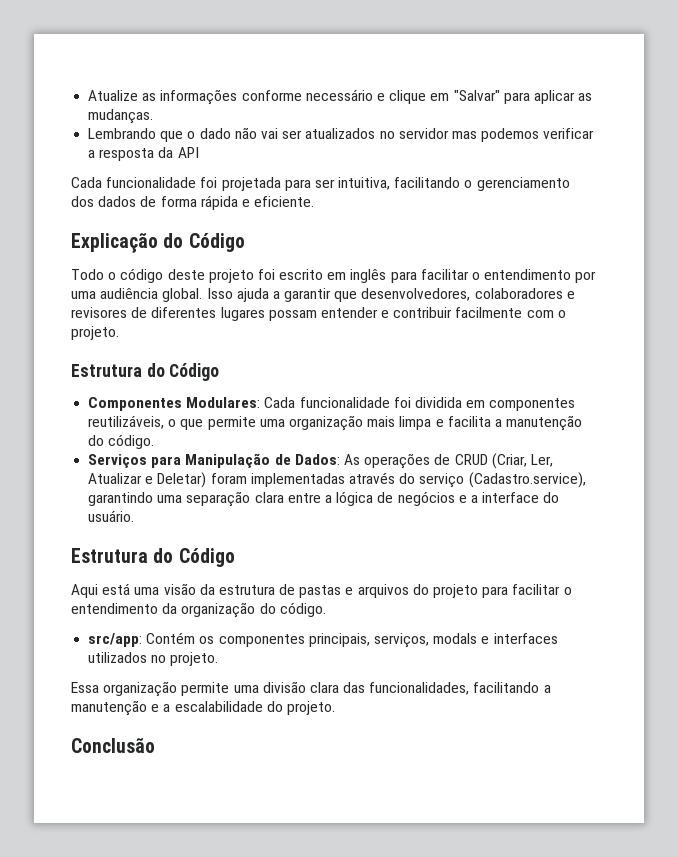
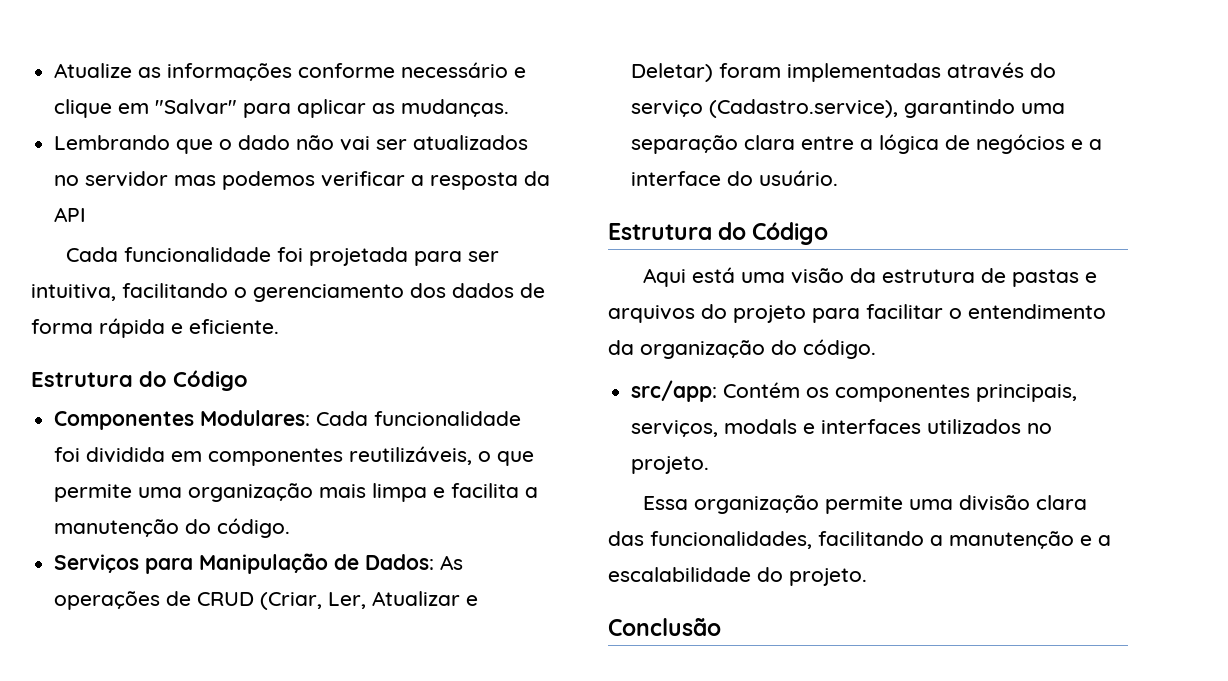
[71,233,245,253] [71,268,597,283] [71,288,575,302] [71,307,566,321] [71,326,119,340] // Explicação do Código // Todo o código deste projeto foi escrito em inglês para facilitar o entendimento por uma audiência global. Isso ajuda a garantir que desenvolvedores, colaboradores e revisores de diferentes lugares possam entender e contribuir facilmente com o projeto. -> (279, 326) none

